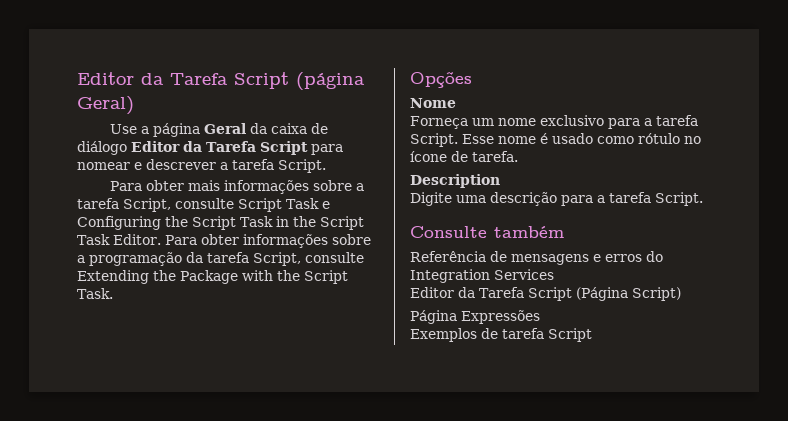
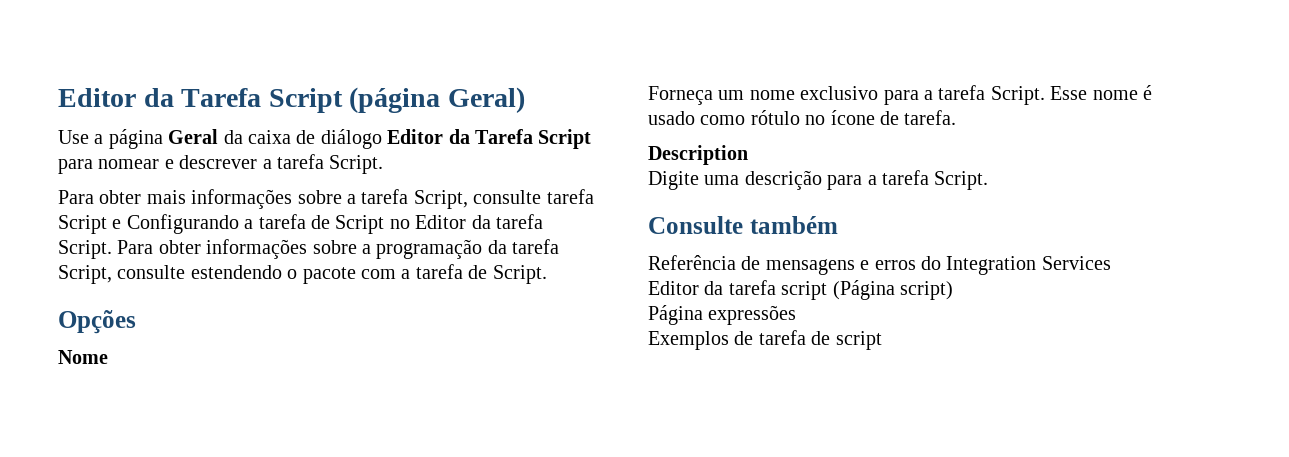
[238,198,330,212] [77,216,364,230] [77,234,161,245] Script Task e Configuring the Script Task in the Script Task Editor. -> [546,189,594,204] [58,214,543,234] [58,240,112,259] tarefa Script e Configurando a tarefa de Script no Editor da tarefa Script.
[77,270,348,284] [77,288,113,299] Extending the Package with the Script Task. -> [190,264,547,284] estendendo o pacote com a tarefa de Script.
[479,287,681,301] Tarefa Script (Página Script) -> [728,280,953,300] tarefa script (Página script)
[461,310,540,324] Expressões -> [708,305,797,325] expressões
[548,328,592,342] Script -> [811,331,882,350] de script

